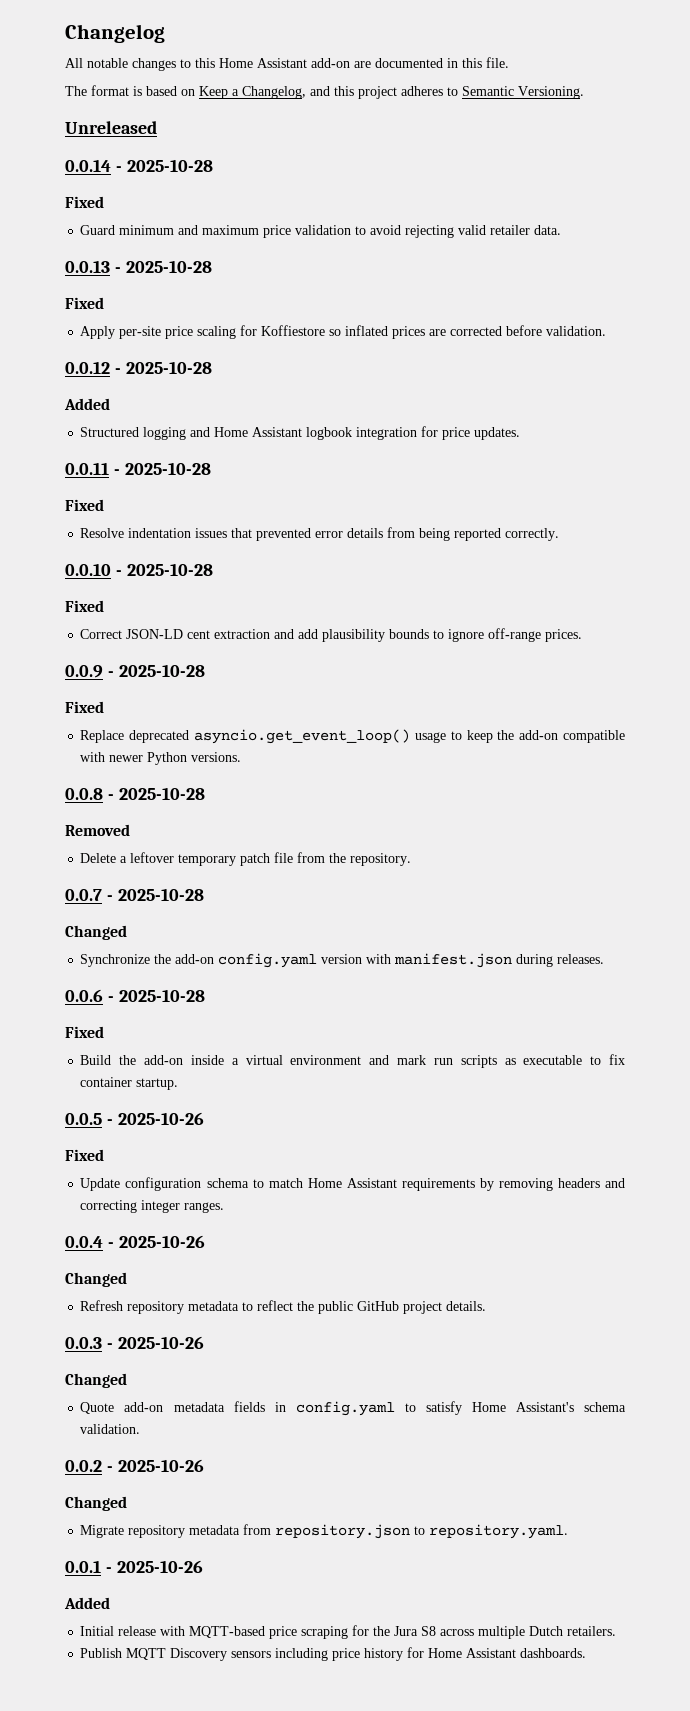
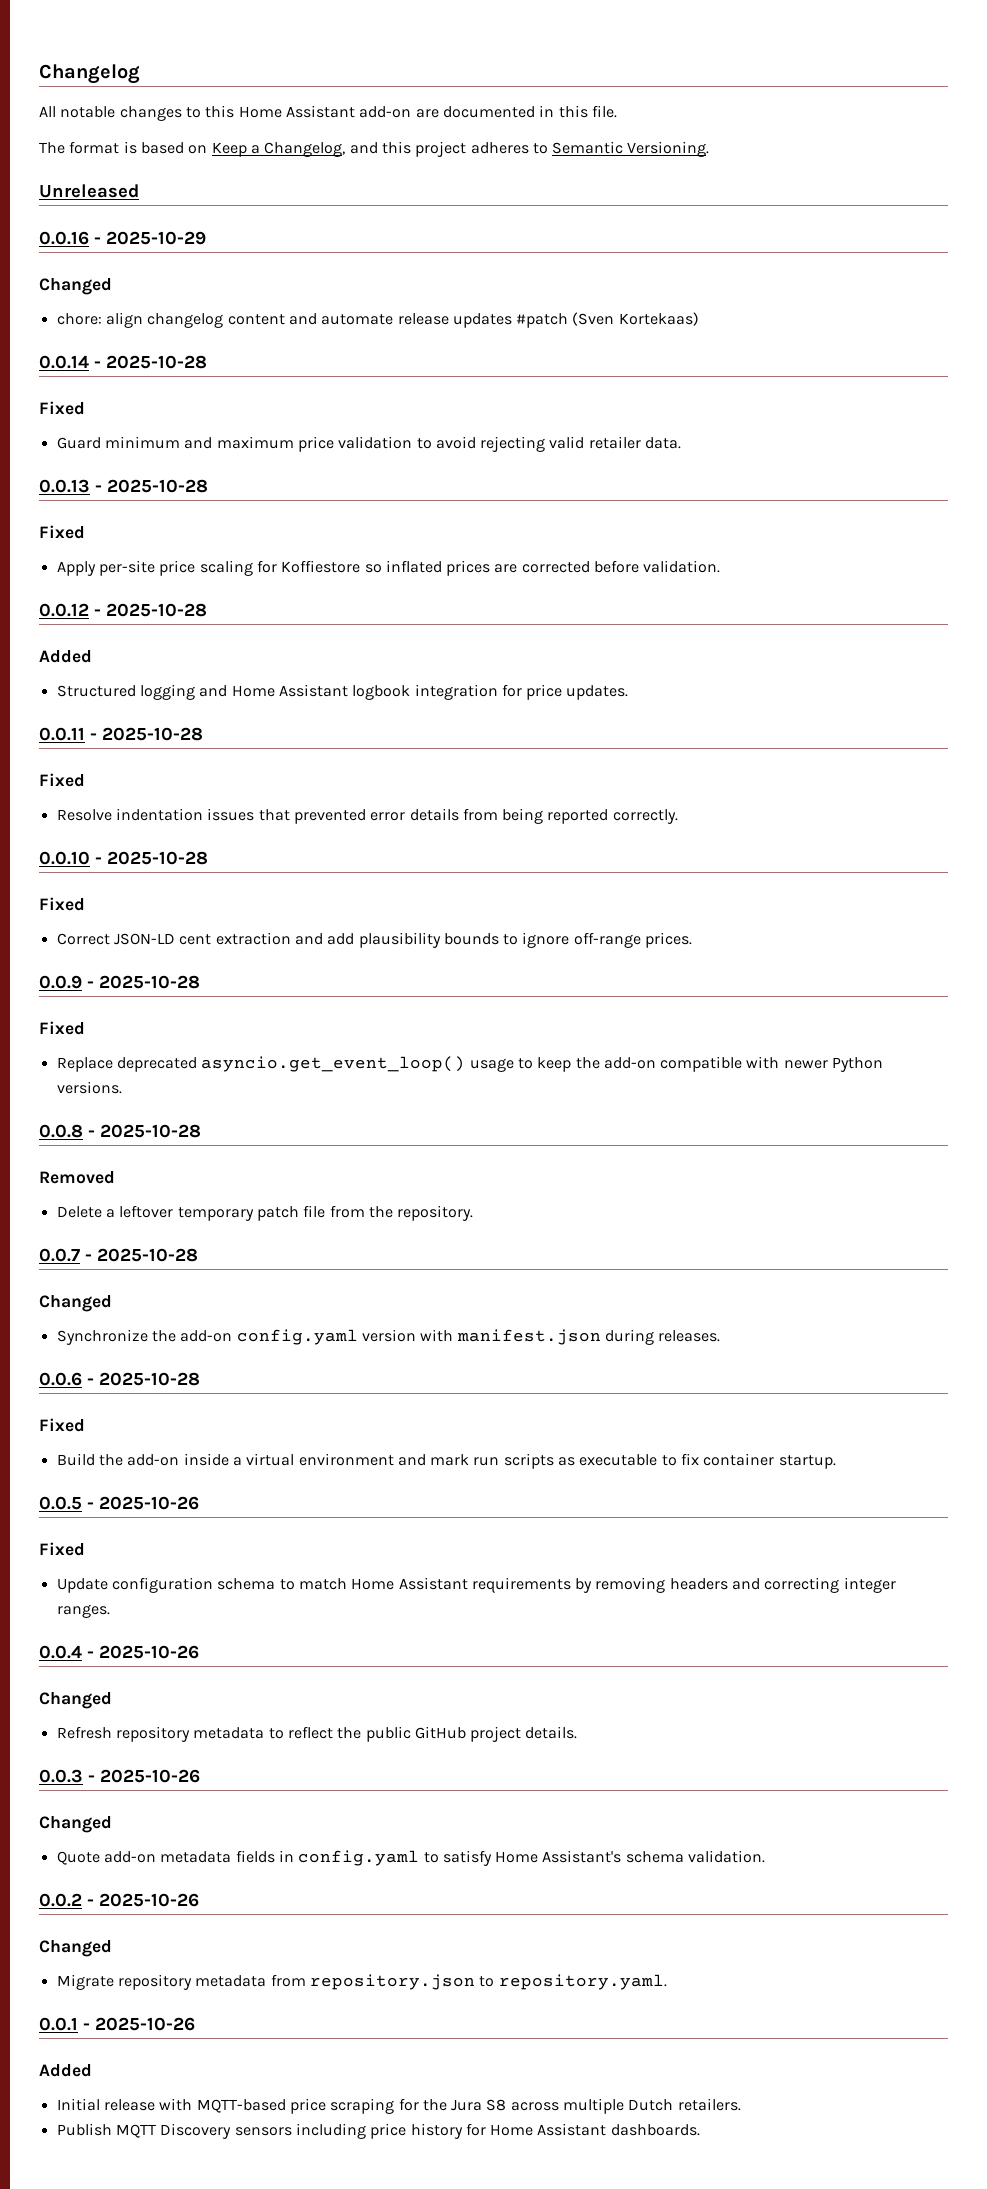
(157, 127) none -> [39,231,206,245] [39,278,112,295] [56,312,699,328] // 0.0.16 - 2025-10-29 // Changed // chore: align changelog content and automate release updates #patch (Sven Kortekaas)

